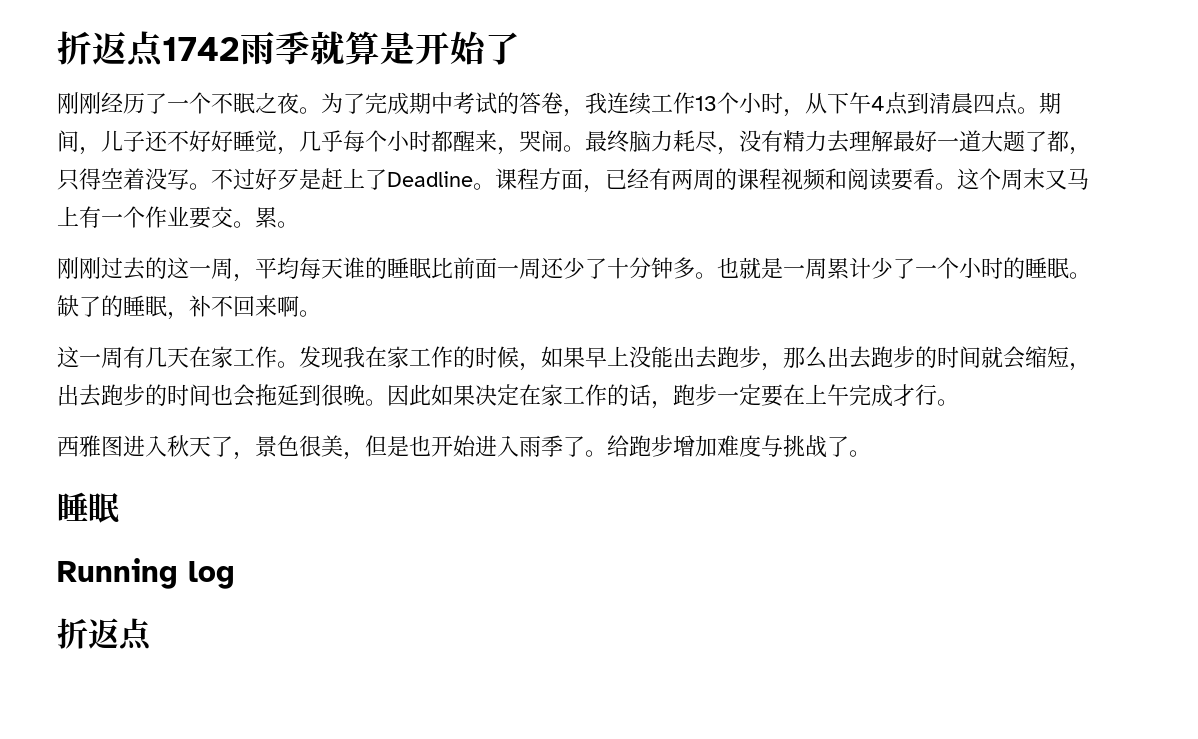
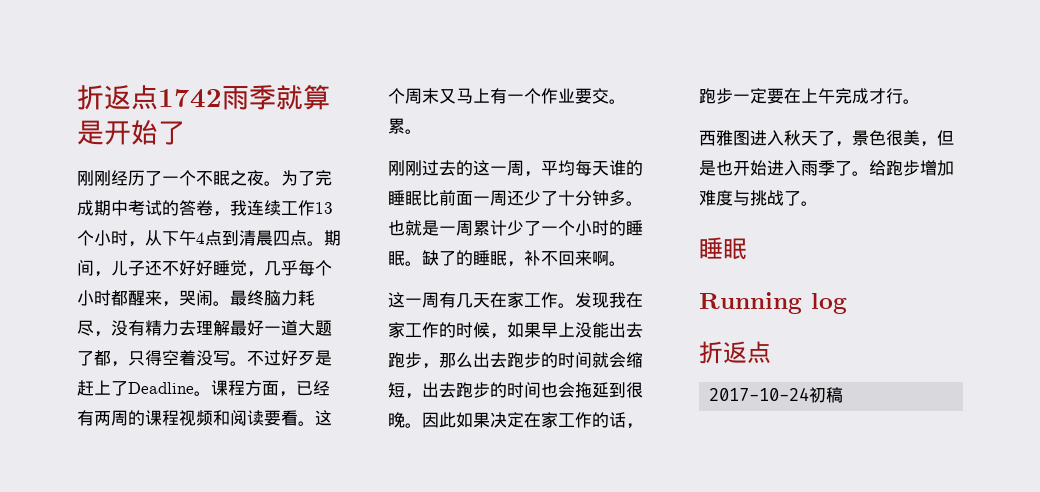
(152, 634) none -> [709,387,844,403] // 2017-10-24初稿

